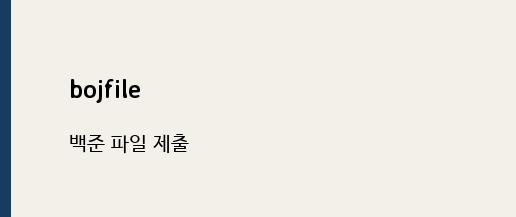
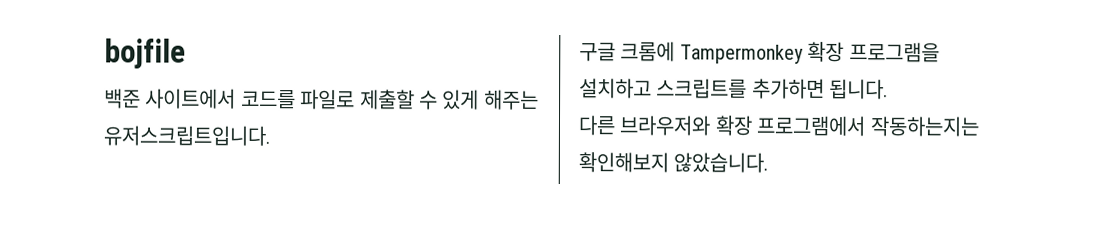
[111,134,189,154] 파일 제출 -> [145,88,539,110] [103,125,270,146] [579,41,940,64] [579,78,889,100] [578,115,980,137] [578,152,769,173] 사이트에서 코드를 파일로 제출할 수 있게 해주는 유저스크립트입니다. // 구글 크롬에 Tampermonkey 확장 프로그램을 설치하고 스크립트를 추가하면 됩니다. // 다른 브라우저와 확장 프로그램에서 작동하는지는 확인해보지 않았습니다.

